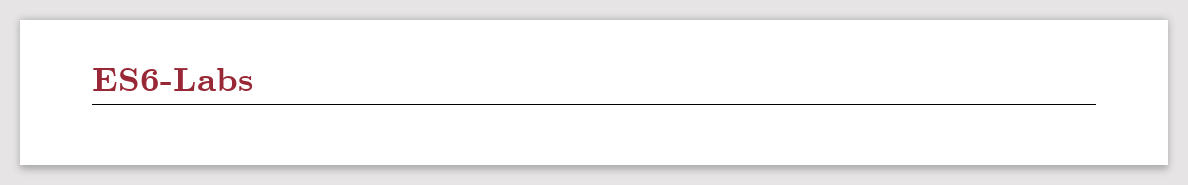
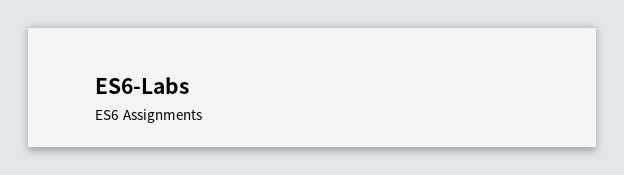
(253, 79) none -> [95,109,202,123] // ES6 Assignments

